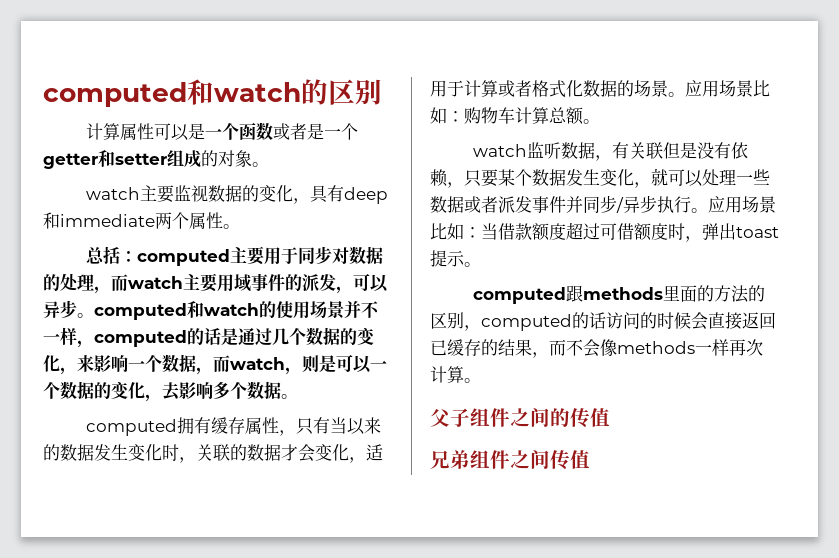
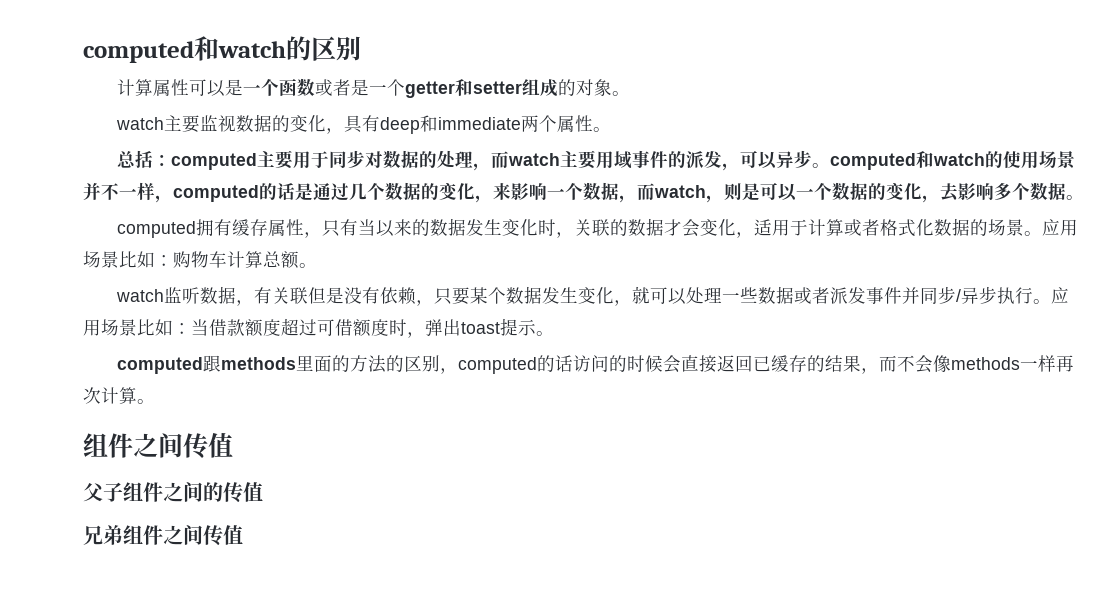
(481, 380) none -> [83,432,233,459] // 组件之间传值

